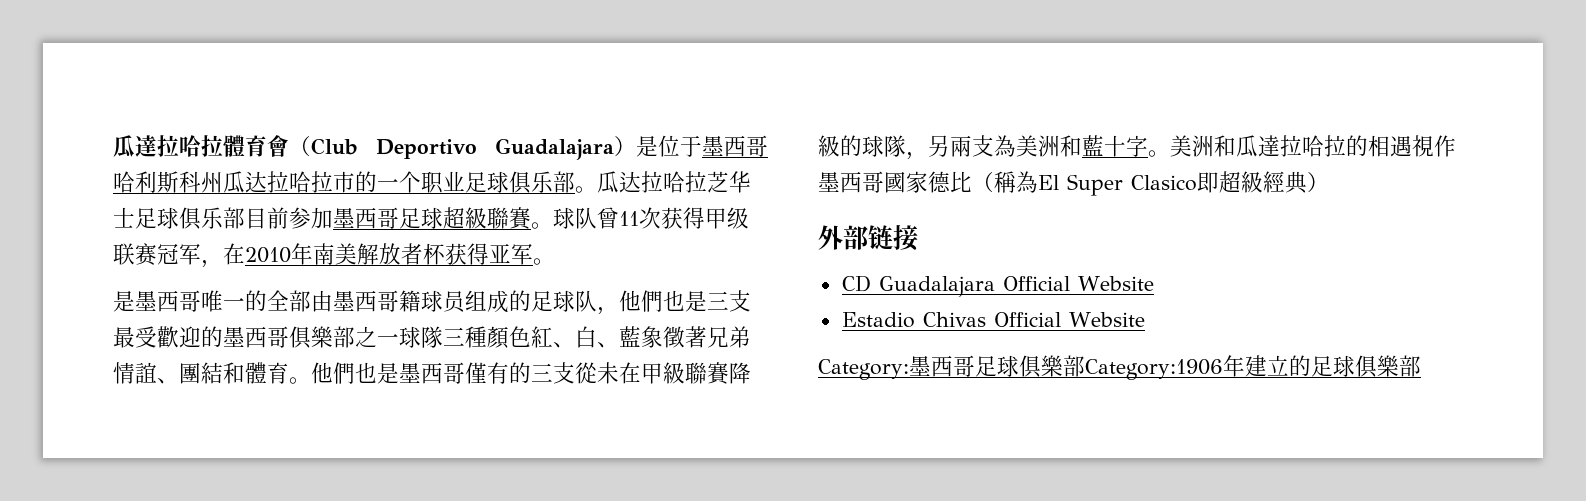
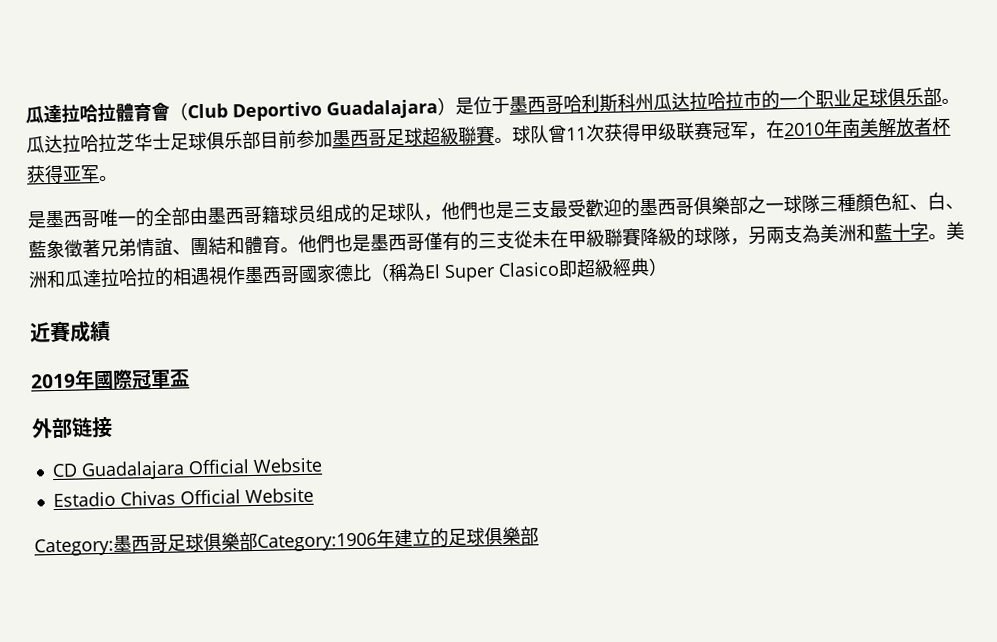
(1329, 182) none -> [29,320,111,343] [30,369,190,390] // 近賽成績 // 2019年國際冠軍盃

